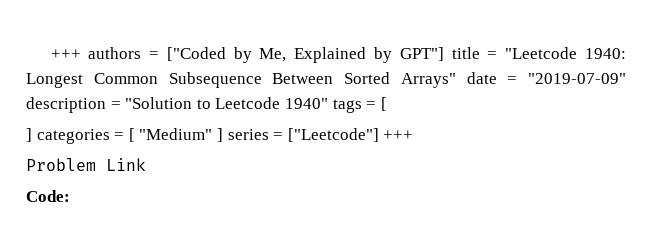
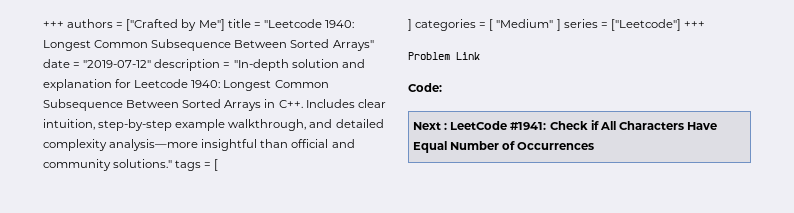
[166,47,444,63] ["Coded by Me, Explained by GPT"] -> [126,19,225,31] ["Crafted by Me"]
[528,73,626,84] "2019-07-09" -> [83,60,152,68] "2019-07-12"
[125,97,328,109] "Solution to Leetcode 1940" -> [233,59,365,71] [43,79,329,91] [43,99,386,111] [43,119,384,131] [43,139,355,151] [43,159,173,171] "In-depth solution and explanation for Leetcode 1940: Longest Common Subsequence Between Sorted Arrays in C++. Includes clear intuition, step-by-step example walkthrough, and detailed complexity analysis—more insightful than official and community solutions."
(70, 196) none -> [413,120,717,130] [413,141,595,153] // Next : LeetCode #1941: Check if All Characters Have Equal Number of Occurrences

